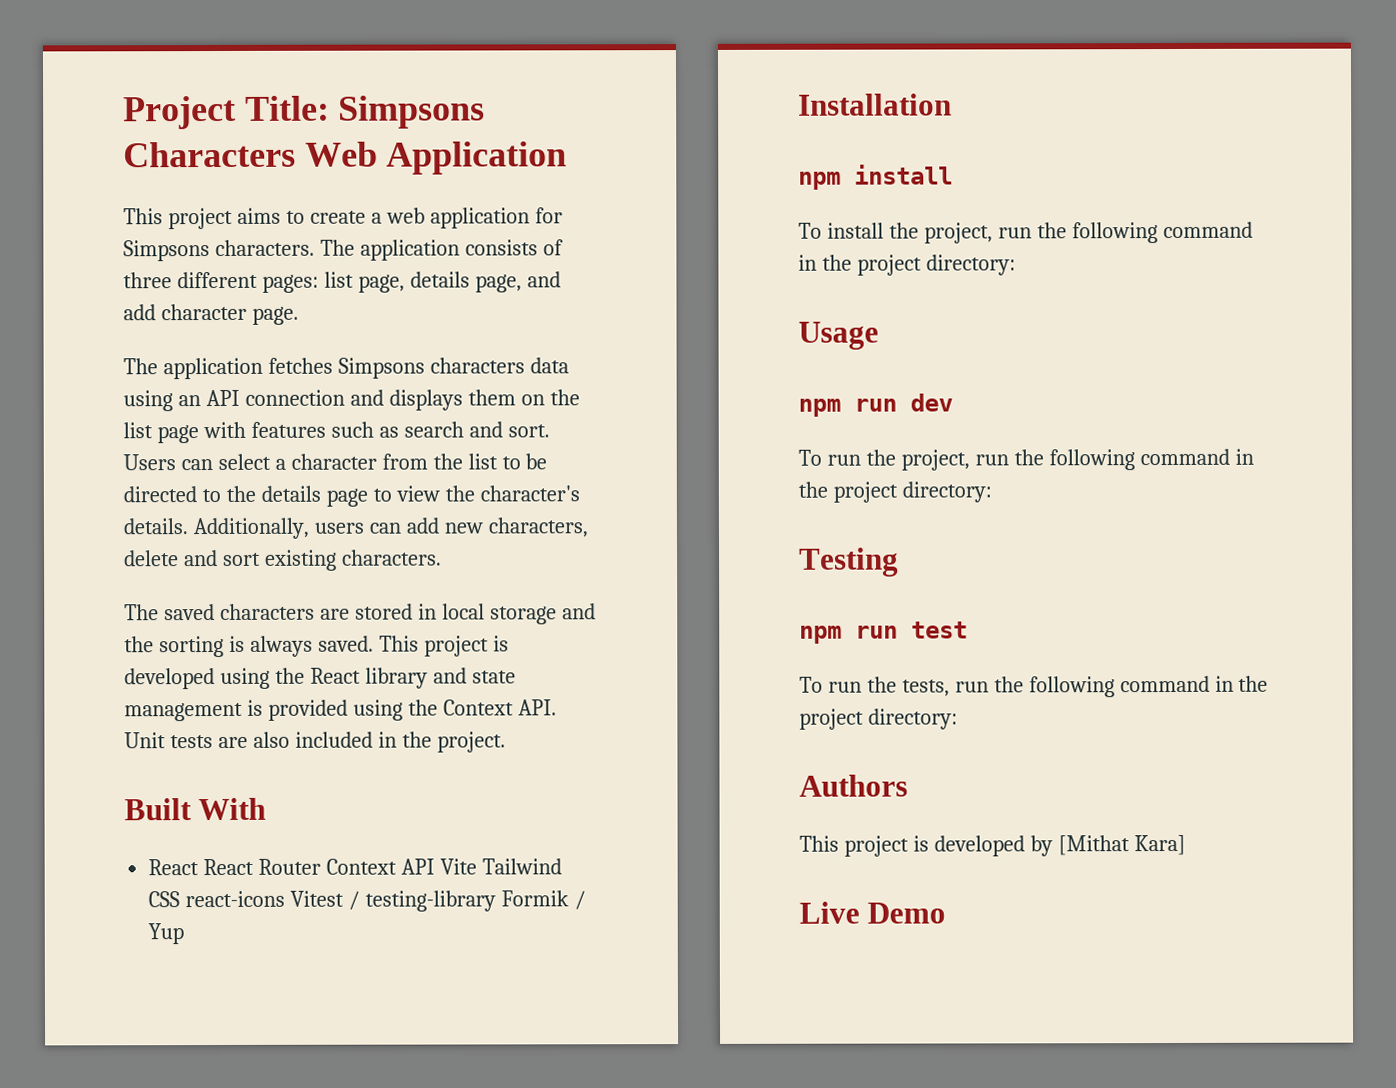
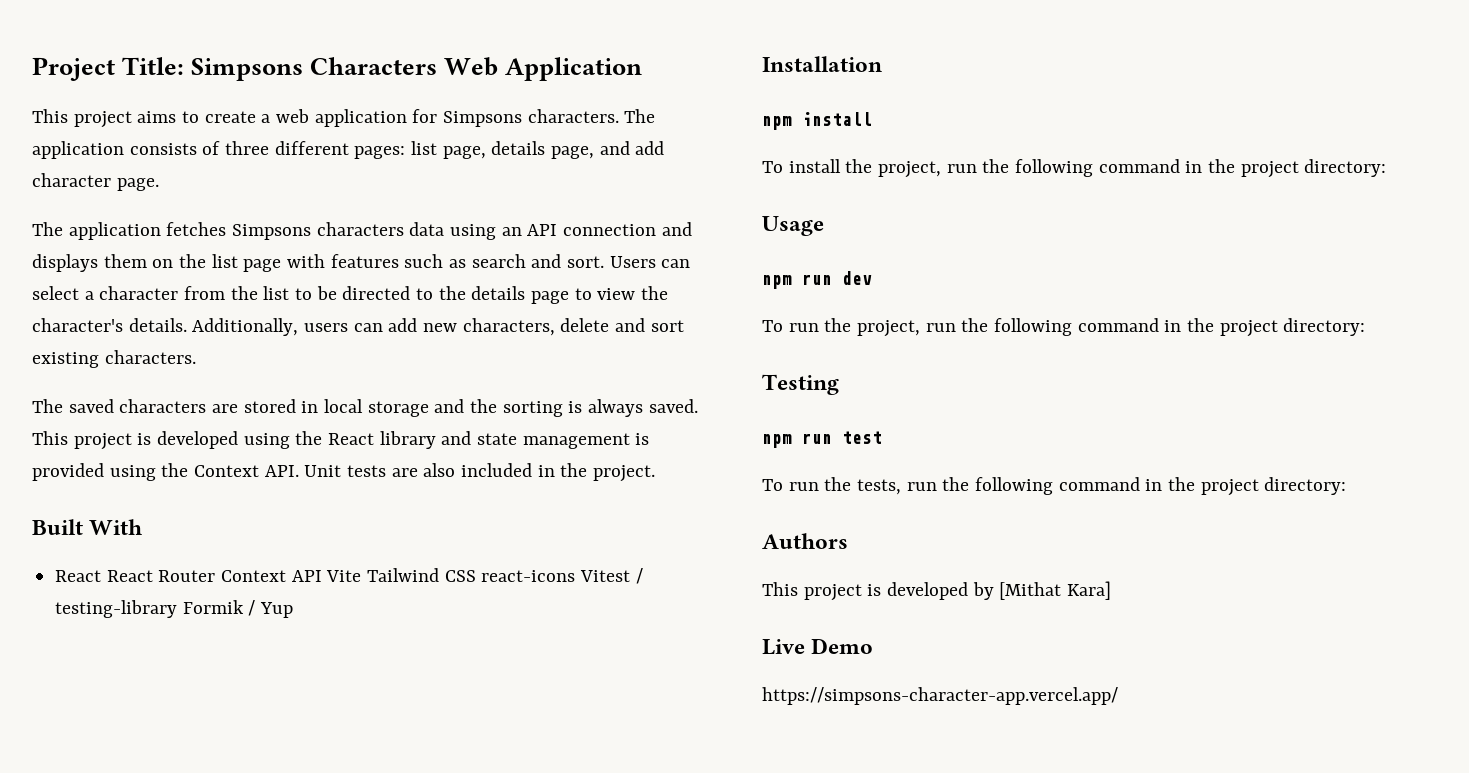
(947, 913) none -> [762,687,1118,705] // https://simpsons-character-app.vercel.app/

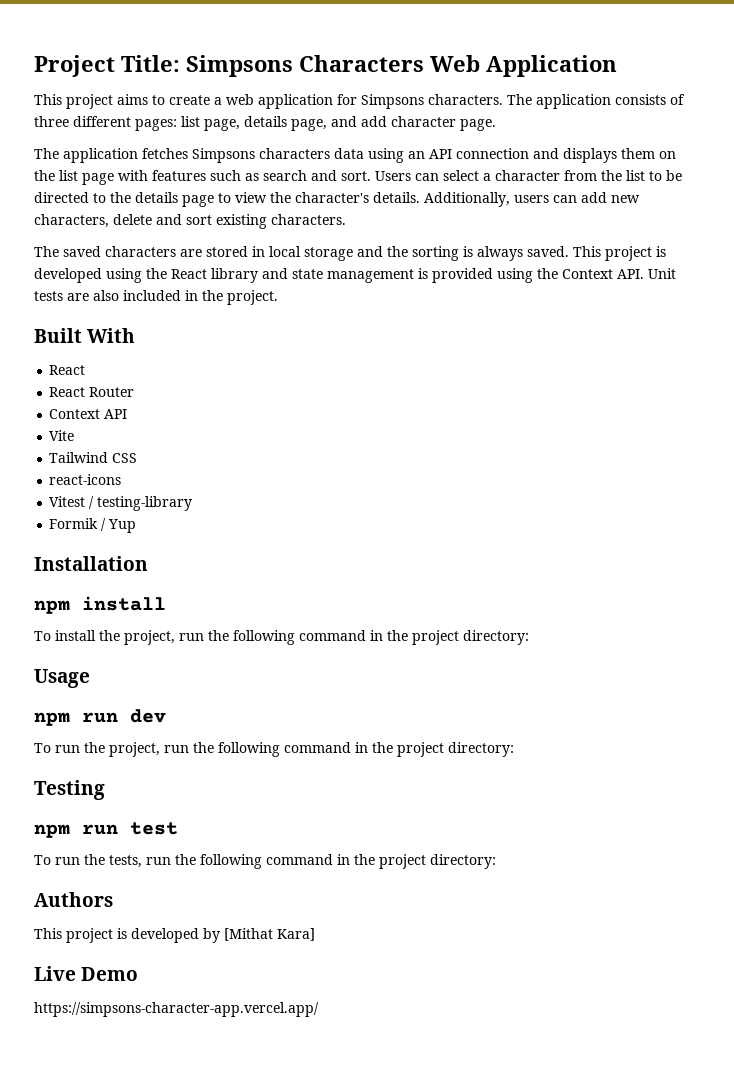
(102, 576) none -> (86, 370) //
(216, 576) none -> (135, 392) //
(322, 576) none -> (128, 414) //
(362, 576) none -> (75, 435) //
(476, 576) none -> (138, 458) //
(576, 576) none -> (122, 479) //
(178, 609) none -> (193, 503) //

